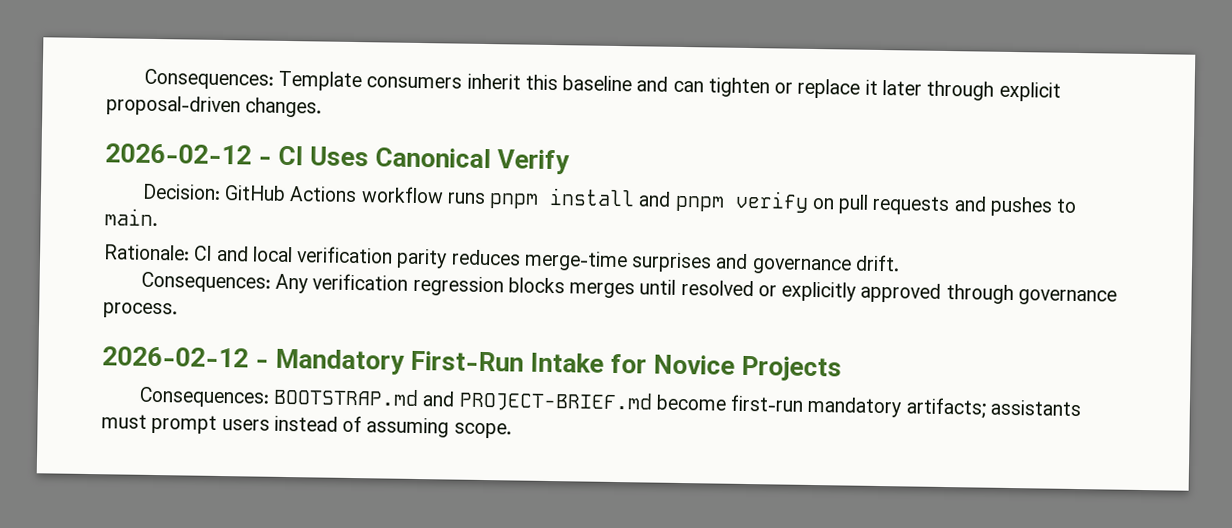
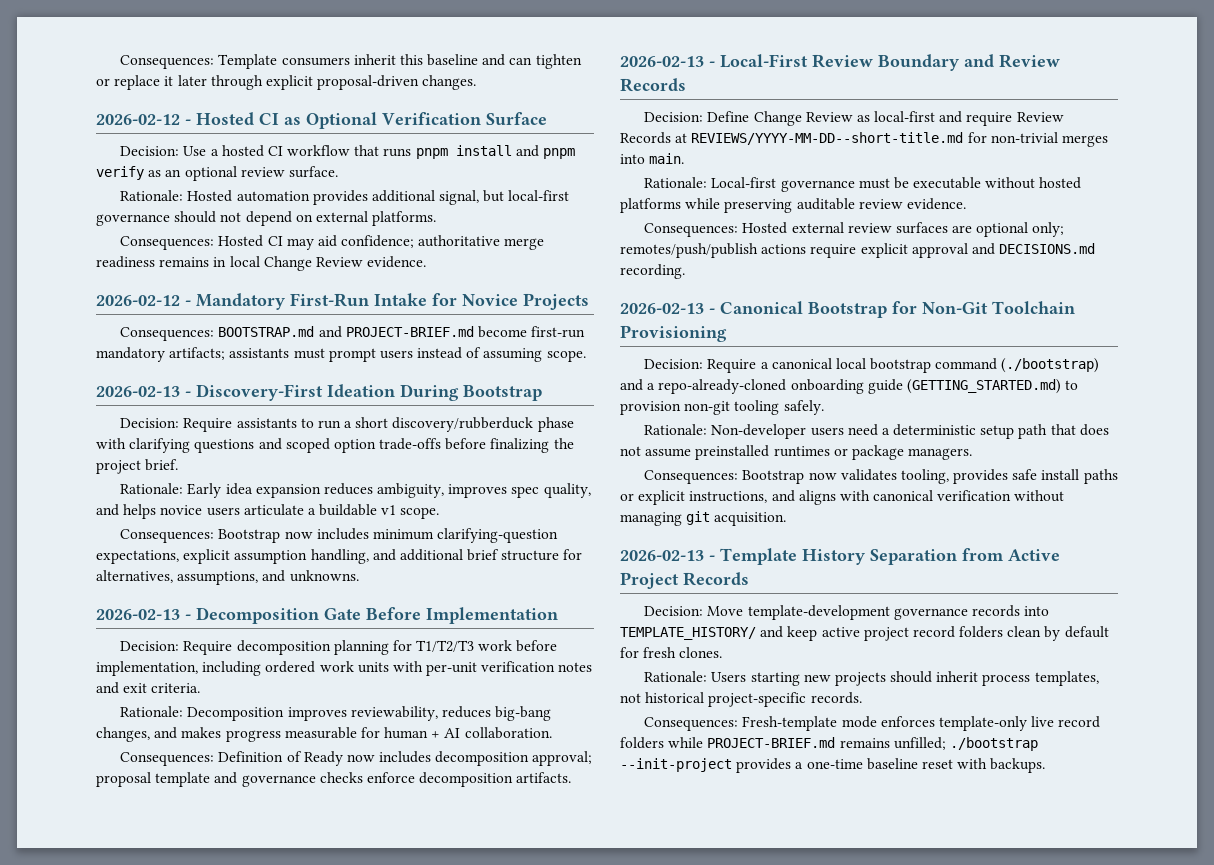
[278,145,571,175] [141,183,444,204] CI Uses Canonical Verify // Decision: GitHub Actions workflow -> [196,112,547,129] [120,145,380,157] Hosted CI as Optional Verification Surface // Decision: Use a hosted CI workflow that
[811,194,1078,217] [104,208,158,227] [104,244,900,275] [140,271,1117,306] [103,302,178,319] on pull requests and pushes to main. // Rationale: CI and local verification parity reduces merge-time surprises and governance drift. // Consequences: Any verification regression blocks merges until resolved or explicitly approved through governance process. -> [148,166,338,181] [120,190,570,205] [96,211,437,226] [120,235,545,250] [96,256,427,271] as an optional review surface. // Rationale: Hosted automation provides additional signal, but local-first governance should not depend on external platforms. // Consequences: Hosted CI may aid confidence; authoritative merge readiness remains in local Change Review evidence.
(512, 430) none -> [96,384,542,401] [120,417,574,432] [96,438,574,453] [96,459,179,474] [120,483,591,498] [96,504,440,519] [120,528,559,543] [96,549,583,564] [96,570,359,585] [96,607,558,624] [120,640,558,655] [96,661,593,676] [96,682,201,694] [120,706,552,721] [96,727,552,742] [120,751,593,766] [96,772,572,787] [620,54,1060,71] [620,78,686,92] [644,111,1064,126] [620,132,1108,147] [620,153,685,164] [644,177,1082,192] [620,198,966,213] [644,222,1065,237] [620,243,1096,258] [620,264,685,279] [620,301,1075,318] [620,325,727,342] [644,358,1100,373] [620,379,1079,394] [620,400,824,415] [644,424,1109,439] [620,445,973,460] [644,469,1118,484] [620,490,1065,505] [620,511,787,526] [620,548,1060,565] [620,572,749,589] [644,605,1050,620] [620,626,1109,641] [620,647,723,658] [644,671,1099,686] [620,692,862,707] [644,716,1101,731] [620,737,1038,751] [620,758,1046,773] // 2026-02-13 - Discovery-First Ideation During Bootstrap // Decision: Require assistants to run a short discovery/rubberduck phase with clarifying questions and scoped option trade-offs before finalizing the project brief. // Rationale: Early idea expansion reduces ambiguity, improves spec quality, and helps novice users articulate a buildable v1 scope. // Consequences: Bootstrap now includes minimum clarifying-question expectations, explicit assumption handling, and additional brief structure for alternatives, assumptions, and unknowns. // 2026-02-13 - Decomposition Gate Before Implementation // Decision: Require decomposition planning for T1/T2/T3 work before implementation, including ordered work units with per-unit verification notes and exit criteria. // Rationale: Decomposition improves reviewability, reduces big-bang changes, and makes progress measurable for human + AI collaboration. // Consequences: Definition of Ready now includes decomposition approval; proposal template and governance checks enforce decomposition artifacts. // 2026-02-13 - Local-First Review Boundary and Review Records // Decision: Define Change Review as local-first and require Review Records at REVIEWS/YYYY-MM-DD--short-title.md for non-trivial merges into main. // Rationale: Local-first governance must be executable without hosted platforms while preserving auditable review evidence. // Consequences: Hosted external review surfaces are optional only; remotes/push/publish actions require explicit approval and DECISIONS.md recording. // 2026-02-13 - Canonical Bootstrap for Non-Git Toolchain Provisioning // Decision: Require a canonical local bootstrap command (./bootstrap) and a repo-already-cloned onboarding guide (GETTING_STARTED.md) to provision non-git tooling safely. // Rationale: Non-developer users need a deterministic setup path that does not assume preinstalled runtimes or package managers. // Consequences: Bootstrap now validates tooling, provides safe install paths or explicit instructions, and aligns with canonical verification without managing git acquisition. // 2026-02-13 - Template History Separation from Active Project Records // Decision: Move template-development governance records into TEMPLATE_HISTORY/ and keep active project record folders clean by default for fresh clones. // Rationale: Users starting new projects should inherit process templates, not historical project-specific records. // Consequences: Fresh-template mode enforces template-only live record folders while PROJECT-BRIEF.md remains unfilled; ./bootstrap --init-project provides a one-time baseline reset with backups.

